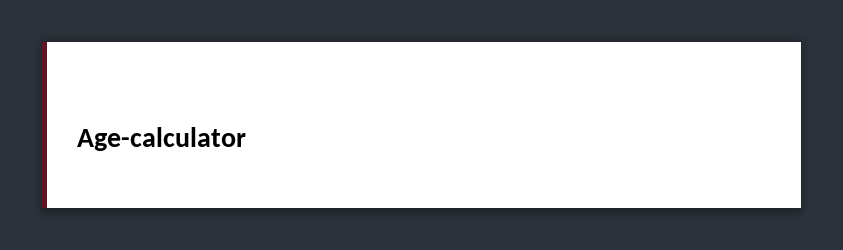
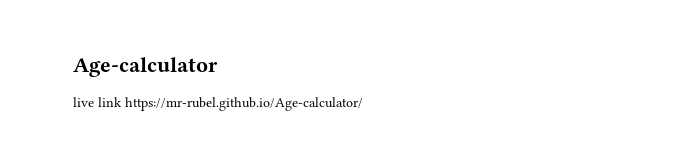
(246, 139) none -> [73,97,363,111] // live link https://mr-rubel.github.io/Age-calculator/

